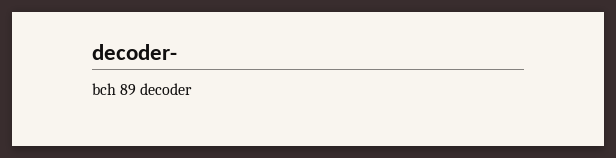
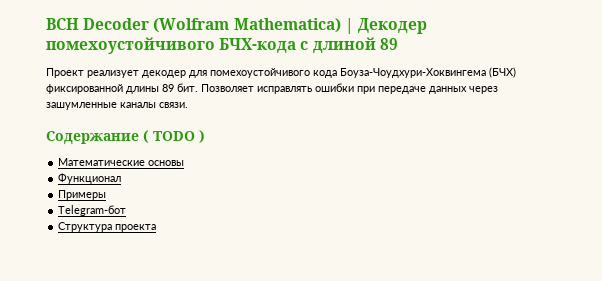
[92,44,177,60] [92,83,193,96] decoder- // bch 89 decoder -> [46,18,427,34] [46,37,398,54] [46,67,516,78] [46,83,498,94] [46,102,188,110] [46,130,205,145] [58,158,185,166] [58,173,122,184] [58,190,107,200] [58,205,127,216] [58,222,157,232] BCH Decoder (Wolfram Mathematica) | Декодер помехоустойчивого БЧХ-кода с длиной 89 // Проект реализует декодер для помехоустойчивого кода Боуза-Чоудхури-Хоквингема (БЧХ) фиксированной длины 89 бит. Позволяет исправлять ошибки при передаче данных через зашумленные каналы связи. // Содержание ( TODO ) // Математические основы // Функционал // Примеры // Telegram-бот // Структура проекта

